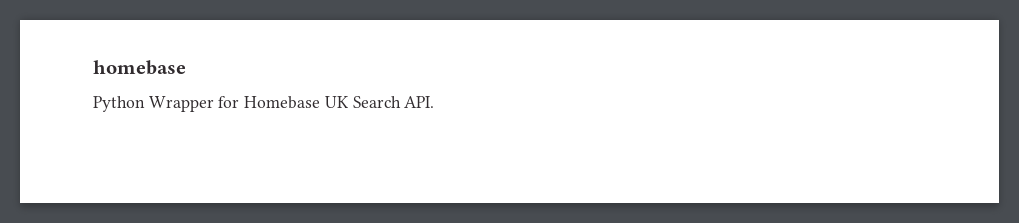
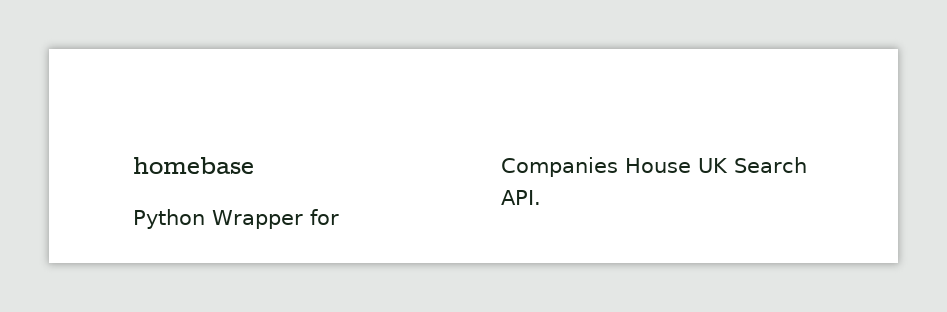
[244,96,321,109] Homebase -> [501,157,691,177] Companies House

